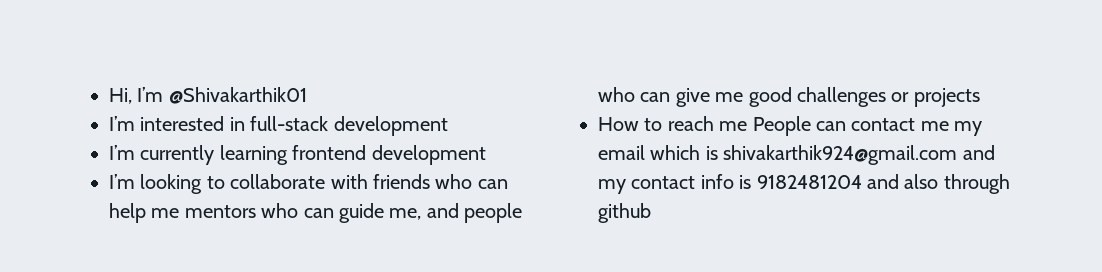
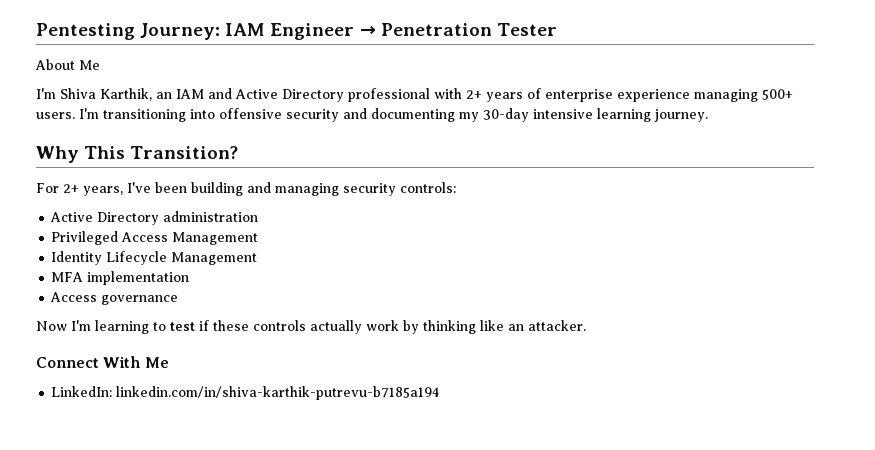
[109,87,307,104] [109,116,448,136] [109,145,486,165] [109,174,508,194] [109,203,523,223] [598,87,980,107] [598,116,983,136] [598,145,995,165] [598,174,1010,194] [598,203,651,223] Hi, I’m @Shivakarthik01 // I’m interested in full-stack development // I’m currently learning frontend development // I’m looking to collaborate with friends who can help me mentors who can guide me, and people who can give me good challenges or projects // How to reach me People can contact me my email which is shivakarthik924@gmail.com and my contact info is 9182481204 and also through github -> [36,23,557,40] [35,59,100,70] [36,88,793,102] [36,108,708,122] [36,146,239,163] [36,182,456,196] [50,211,259,225] [51,231,259,245] [51,251,258,265] [51,271,190,285] [50,292,179,305] [36,320,586,334] [36,356,169,368] [51,386,440,400] Pentesting Journey: IAM Engineer → Penetration Tester // About Me // I'm Shiva Karthik, an IAM and Active Directory professional with 2+ years of enterprise experience managing 500+ users. I'm transitioning into offensive security and documenting my 30-day intensive learning journey. // Why This Transition? // For 2+ years, I've been building and managing security controls: // Active Directory administration // Privileged Access Management // Identity Lifecycle Management // MFA implementation // Access governance // Now I'm learning to test if these controls actually work by thinking like an attacker. // Connect With Me // LinkedIn: linkedin.com/in/shiva-karthik-putrevu-b7185a194

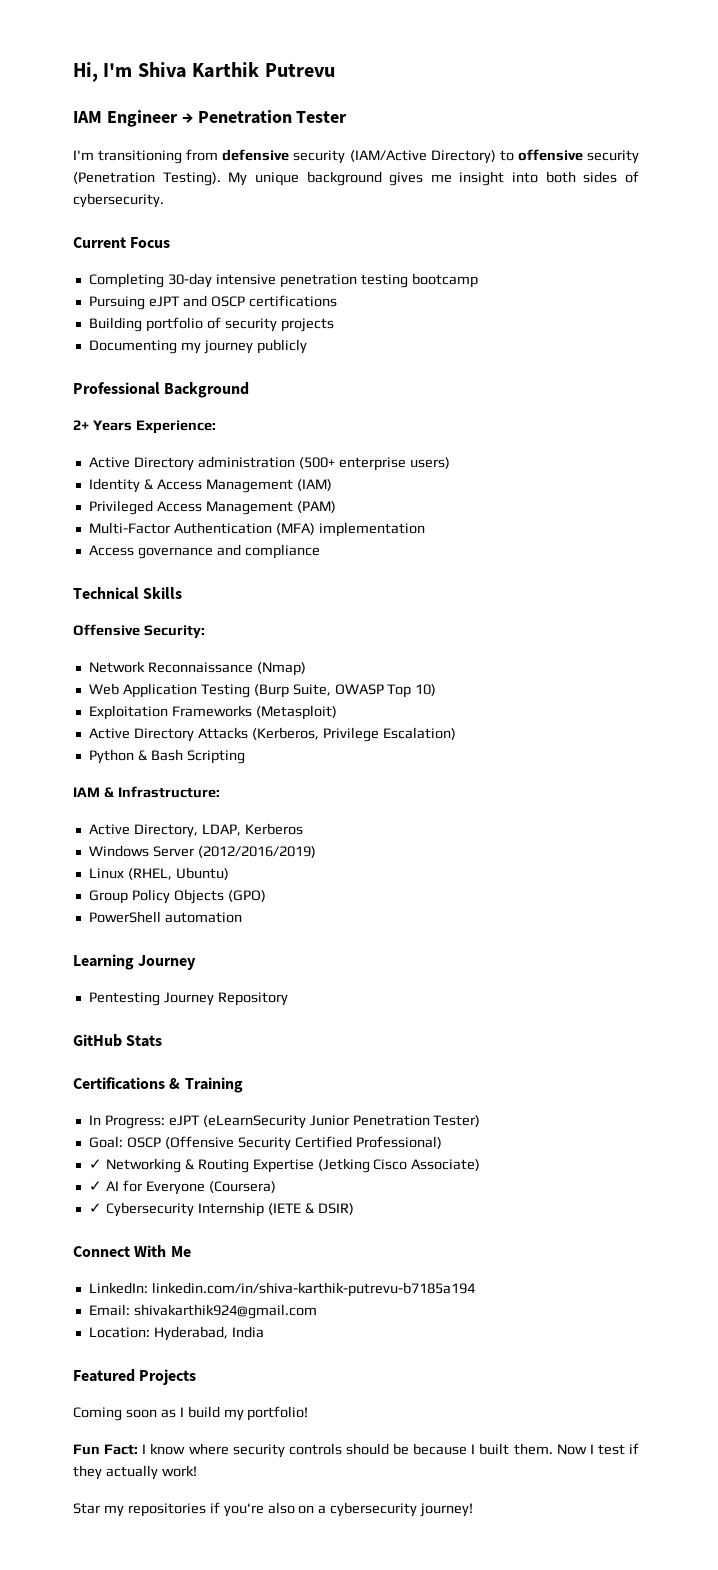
[36,23,221,40] Pentesting Journey: -> [73,62,335,82] Hi, I'm Shiva Karthik Putrevu //
[35,59,100,70] [36,88,793,102] [36,108,708,122] [36,146,239,163] [36,182,456,196] [50,211,259,225] About Me // I'm Shiva Karthik, an IAM and Active Directory professional with 2+ years of enterprise experience managing 500+ users. I'm transitioning into offensive security and documenting my 30-day intensive learning journey. // Why This Transition? // For 2+ years, I've been building and managing security controls: // Active Directory administration -> [73,149,639,164] [73,171,639,186] [73,193,164,208] [73,237,171,248] [88,273,478,288] [88,295,337,310] [88,317,334,332] [88,339,307,354] [73,382,250,398] [73,420,216,434] [88,456,450,471] [88,478,332,493] I'm transitioning from defensive security (IAM/Active Directory) to offensive security (Penetration Testing). My unique background gives me insight into both sides of cybersecurity. // Current Focus // Completing 30-day intensive penetration testing bootcamp // Pursuing eJPT and OSCP certifications // Building portfolio of security projects // Documenting my journey publicly // Professional Background // 2+ Years Experience: // Active Directory administration (500+ enterprise users) // Identity & Access Management (IAM)
[51,251,258,265] [51,272,84,282] // Identity Lifecycle Management // MFA -> [296,501,336,513] [88,522,315,535] (PAM) // Multi-Factor Authentication (MFA)
[36,320,586,334] // Now I'm learning to test if these controls actually work by thinking like an attacker. -> [216,544,320,559] [73,587,183,600] [73,624,205,639] [88,661,306,676] [88,683,437,698] [88,705,337,720] [88,727,456,742] [88,749,245,764] [73,786,220,798] [88,823,303,838] [88,845,316,858] [88,867,229,880] [88,889,266,904] [88,911,242,923] [73,954,197,970] [88,992,288,1006] [73,1034,163,1047] [73,1077,243,1093] [88,1115,481,1129] [88,1136,442,1151] [88,1158,481,1173] [88,1180,276,1195] [88,1202,354,1217] and compliance // Technical Skills // Offensive Security: // Network Reconnaissance (Nmap) // Web Application Testing (Burp Suite, OWASP Top 10) // Exploitation Frameworks (Metasploit) // Active Directory Attacks (Kerberos, Privilege Escalation) // Python & Bash Scripting // IAM & Infrastructure: // Active Directory, LDAP, Kerberos // Windows Server (2012/2016/2019) // Linux (RHEL, Ubuntu) // Group Policy Objects (GPO) // PowerShell automation // Learning Journey // Pentesting Journey Repository // GitHub Stats // Certifications & Training // In Progress: eJPT (eLearnSecurity Junior Penetration Tester) // Goal: OSCP (Offensive Security Certified Professional) // ✓ Networking & Routing Expertise (Jetking Cisco Associate) // ✓ AI for Everyone (Coursera) // ✓ Cybersecurity Internship (IETE & DSIR)
(440, 393) none -> [88,1304,317,1319] [88,1326,264,1341] [73,1369,197,1385] [73,1406,309,1421] [73,1443,639,1458] [73,1465,197,1480] [73,1502,474,1517] // Email: shivakarthik924@gmail.com // Location: Hyderabad, India // Featured Projects // Coming soon as I build my portfolio! // Fun Fact: I know where security controls should be because I built them. Now I test if they actually work! // Star my repositories if you're also on a cybersecurity journey!

